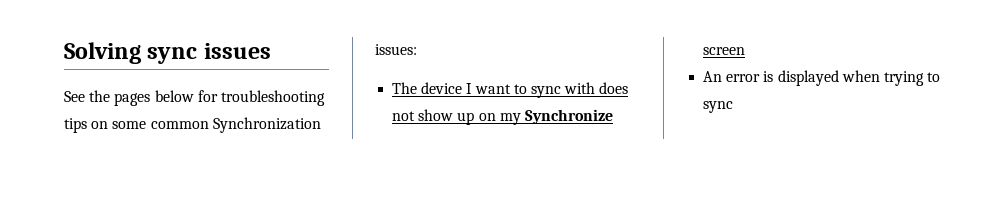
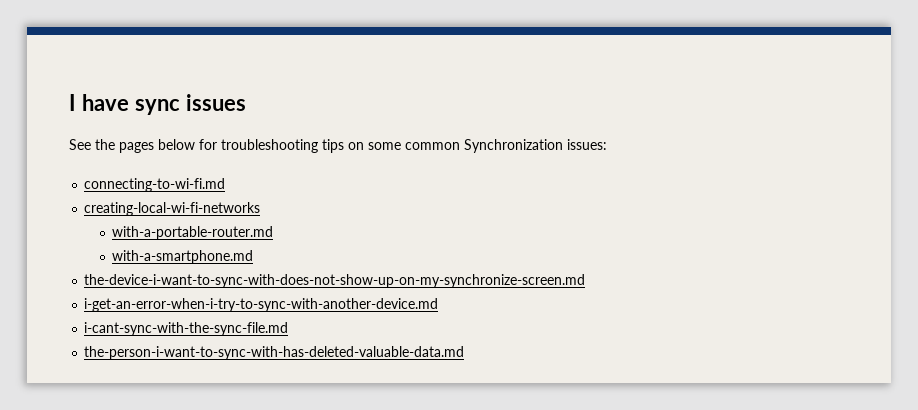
[64,42,141,64] Solving -> [69,94,129,111] I have
[392,82,629,98] [392,109,613,125] [703,47,746,55] [703,70,941,86] [703,101,734,113] The device I want to sync with does not show up on my Synchronize screen // An error is displayed when trying to sync -> [84,178,226,192] [84,202,261,216] [112,226,274,240] [112,250,254,264] [84,274,586,288] [84,298,439,312] [84,322,289,336] [84,346,465,360] connecting-to-wi-fi.md // creating-local-wi-fi-networks // with-a-portable-router.md // with-a-smartphone.md // the-device-i-want-to-sync-with-does-not-show-up-on-my-synchronize-screen.md // i-get-an-error-when-i-try-to-sync-with-another-device.md // i-cant-sync-with-the-sync-file.md // the-person-i-want-to-sync-with-has-deleted-valuable-data.md

